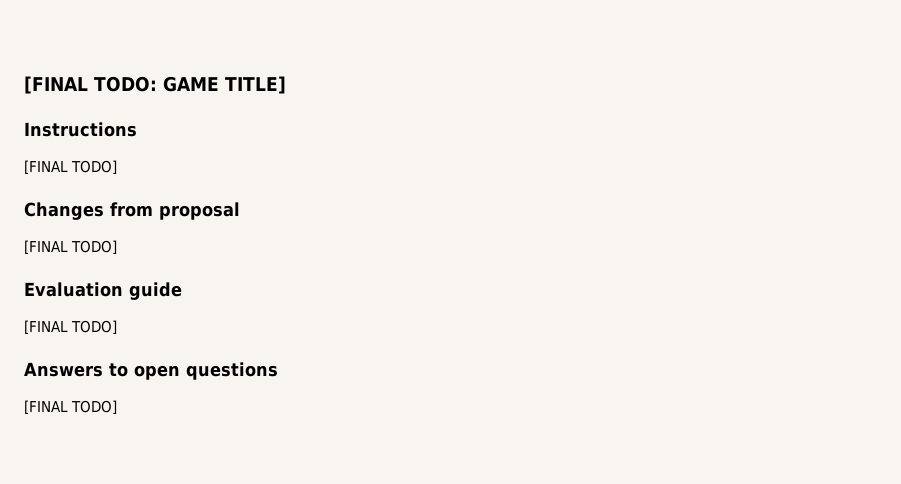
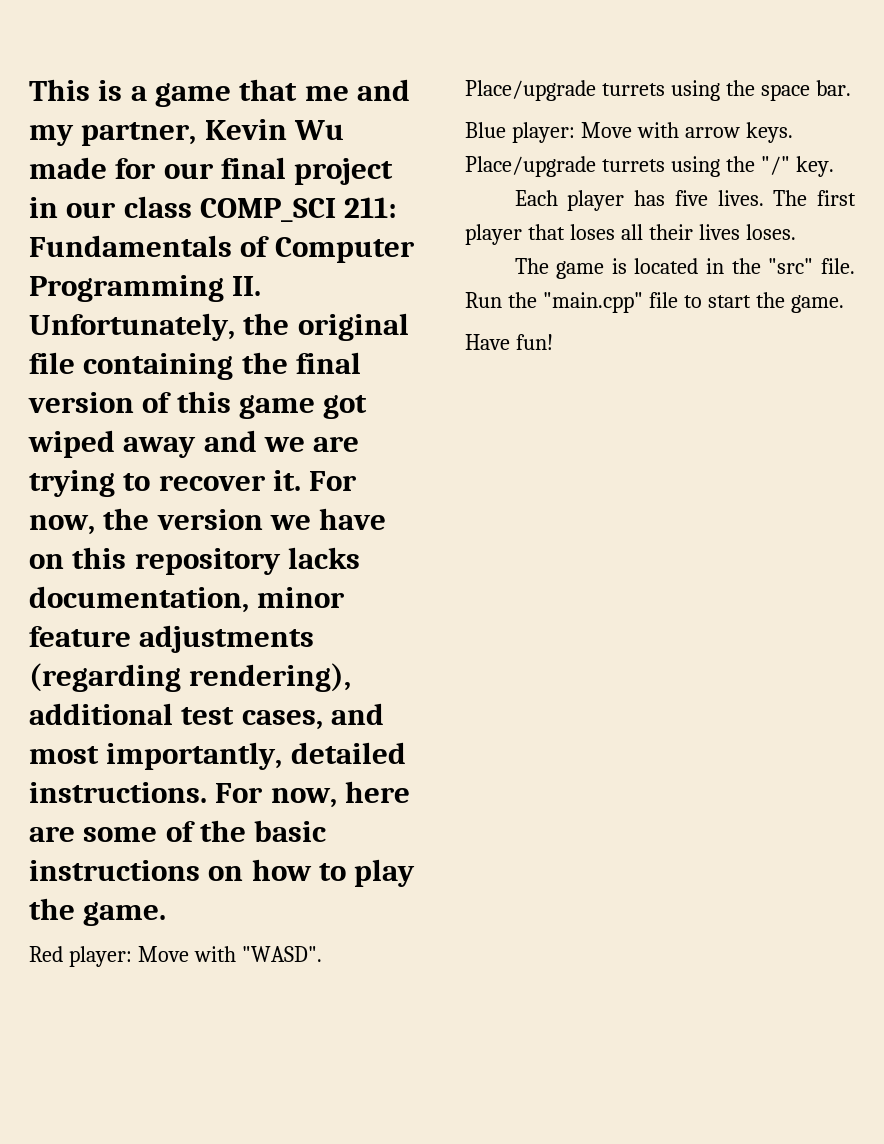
[24,76,286,94] [24,122,137,137] [24,160,118,174] [24,202,240,220] [24,240,118,254] [24,282,182,300] [24,320,118,334] [24,362,278,380] [24,400,118,414] [FINAL TODO: GAME TITLE] // Instructions // [FINAL TODO] // Changes from proposal // [FINAL TODO] // Evaluation guide // [FINAL TODO] // Answers to open questions // [FINAL TODO] -> [29,79,411,107] [29,119,345,146] [29,157,394,185] [29,196,398,222] [29,235,415,263] [29,275,262,302] [29,313,409,341] [29,352,362,380] [28,391,368,419] [28,430,360,458] [29,470,358,497] [29,508,387,535] [29,547,361,575] [29,586,346,613] [29,625,315,653] [29,663,352,692] [29,703,385,730] [29,742,406,770] [29,781,411,808] [29,820,327,842] [29,859,416,887] [29,898,167,926] [29,946,322,967] [465,80,851,101] [465,122,793,143] [465,156,834,177] [514,190,856,211] [465,224,796,245] [514,258,855,279] [465,292,844,313] [465,334,553,350] This is a game that me and my partner, Kevin Wu made for our final project in our class COMP_SCI 211: Fundamentals of Computer Programming II. Unfortunately, the original file containing the final version of this game got wiped away and we are trying to recover it. For now, the version we have on this repository lacks documentation, minor feature adjustments (regarding rendering), additional test cases, and most importantly, detailed instructions. For now, here are some of the basic instructions on how to play the game. // Red player: Move with "WASD". Place/upgrade turrets using the space bar. // Blue player: Move with arrow keys. Place/upgrade turrets using the "/" key. // Each player has five lives. The first player that loses all their lives loses. // The game is located in the "src" file. Run the "main.cpp" file to start the game. // Have fun!

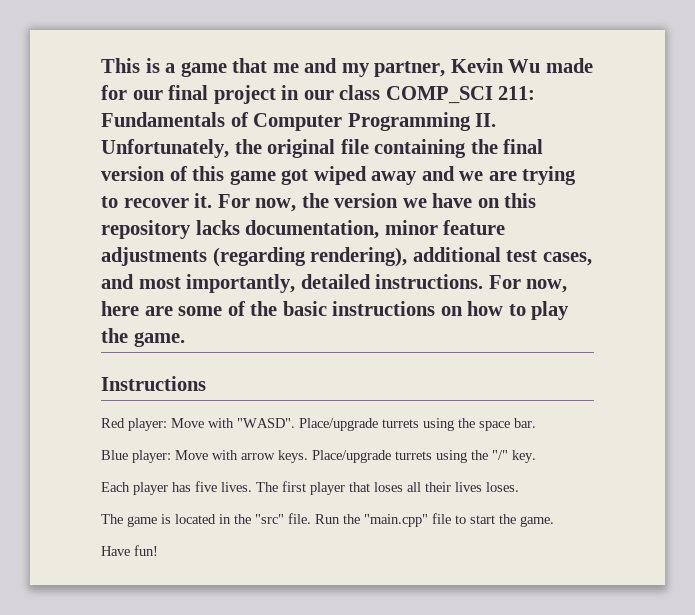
(167, 914) none -> [101,376,206,391] // Instructions

